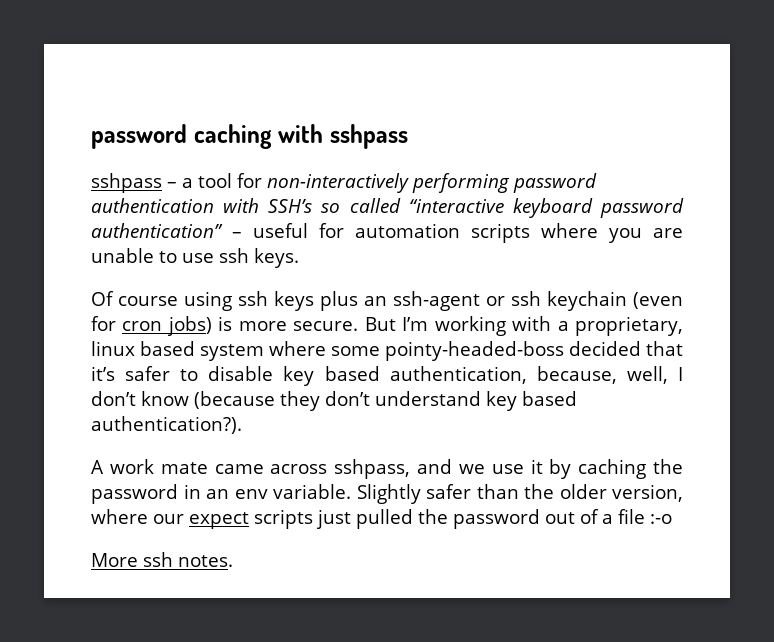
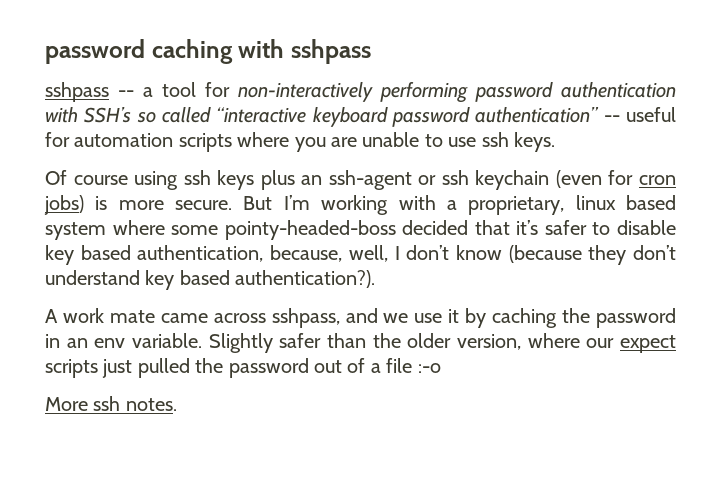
[167,182,177,188] – -> [118,90,134,97] --
[232,232,242,238] – -> [603,115,620,122] --

